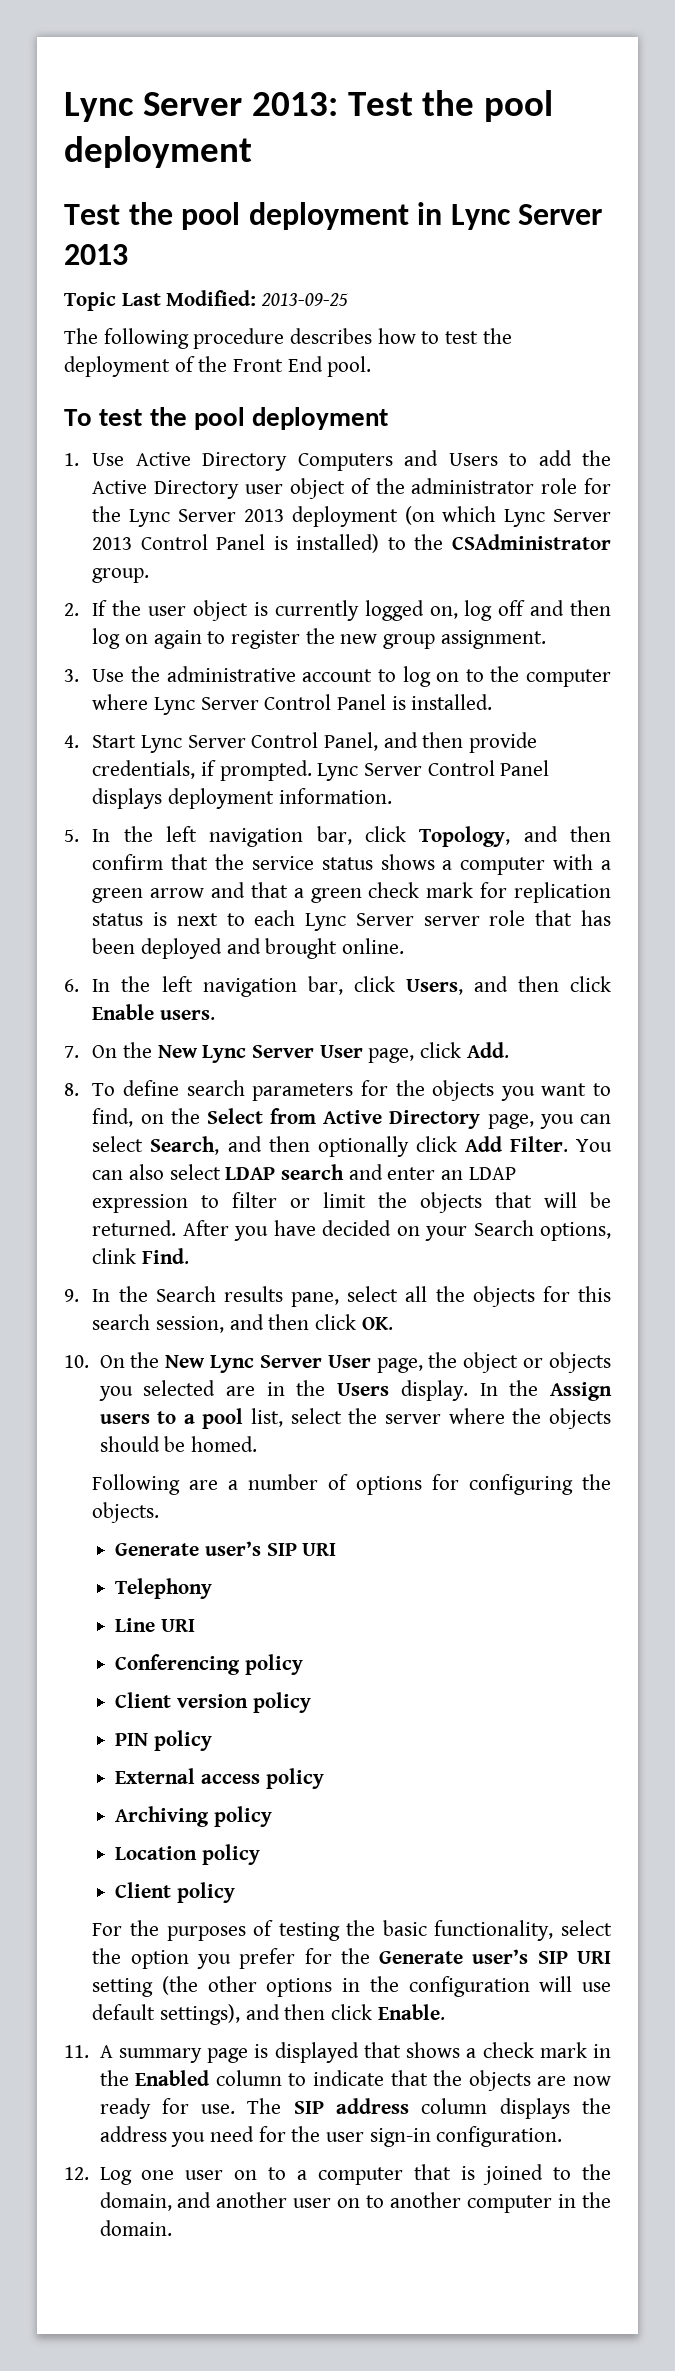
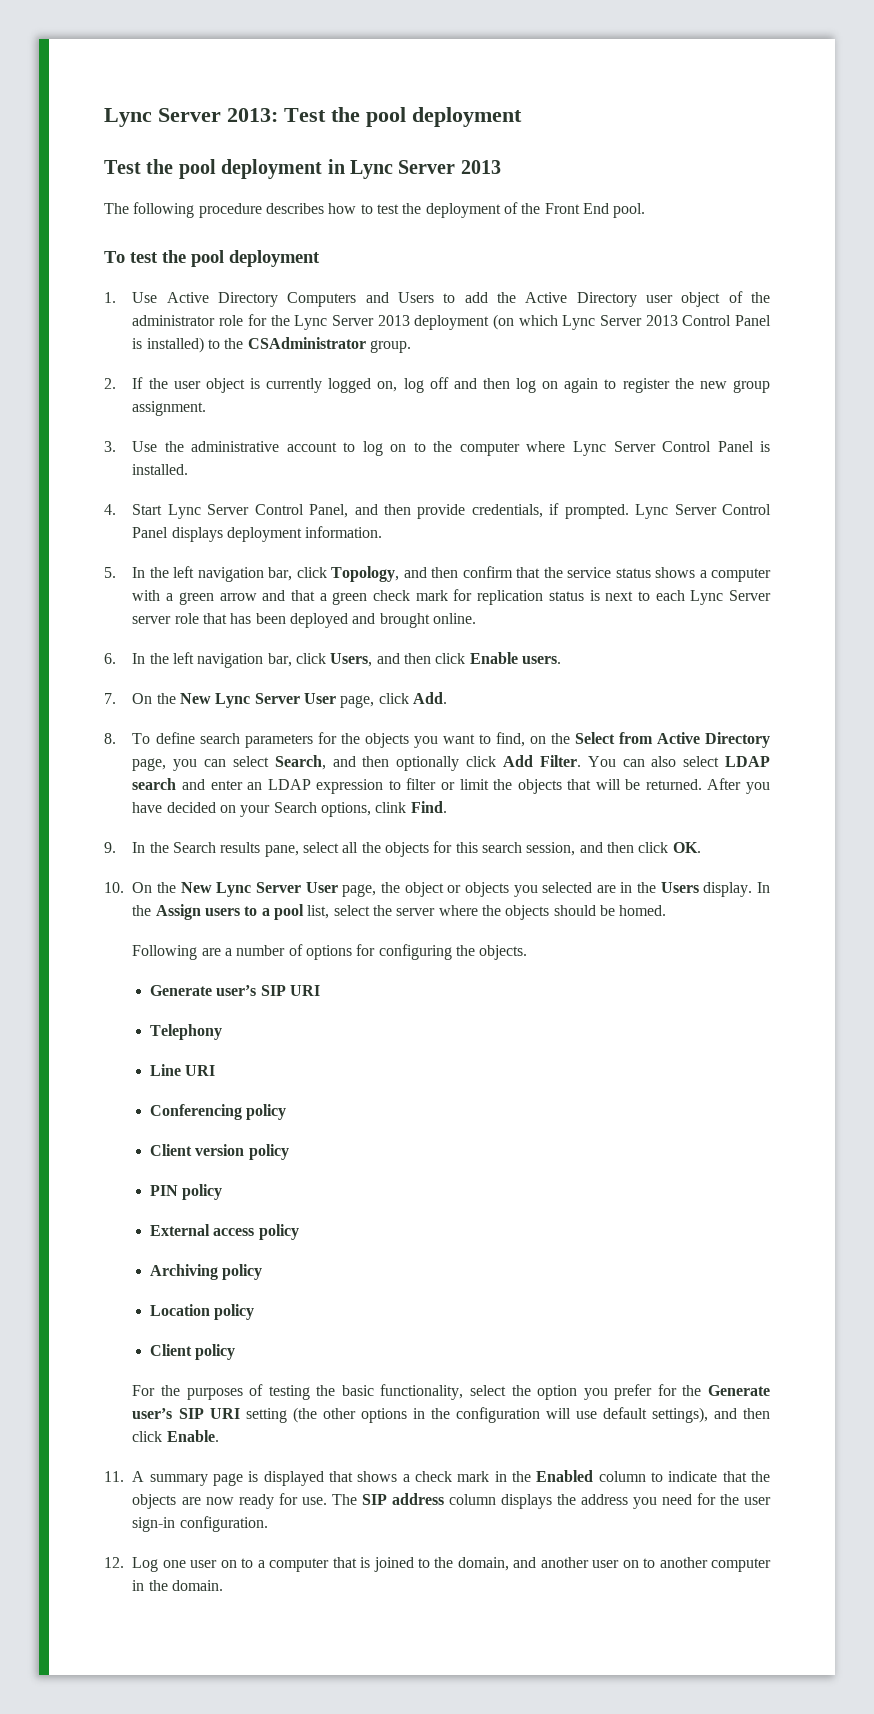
[64,290,349,311] // Topic Last Modified: 2013-09-25 -> (501, 167) none

